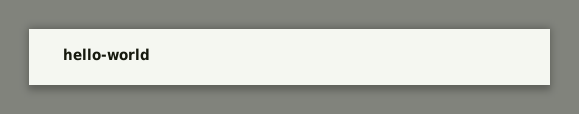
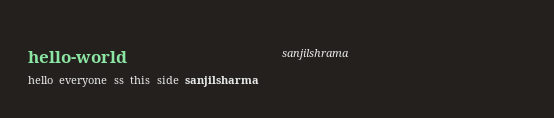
(150, 54) none -> [28,76,259,87] [282,49,349,60] // hello everyone ss this side sanjilsharma sanjilshrama

